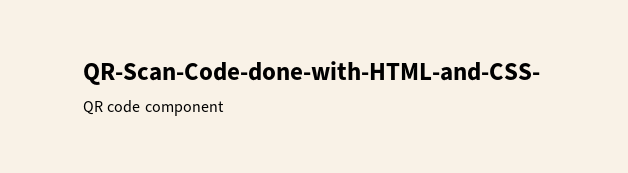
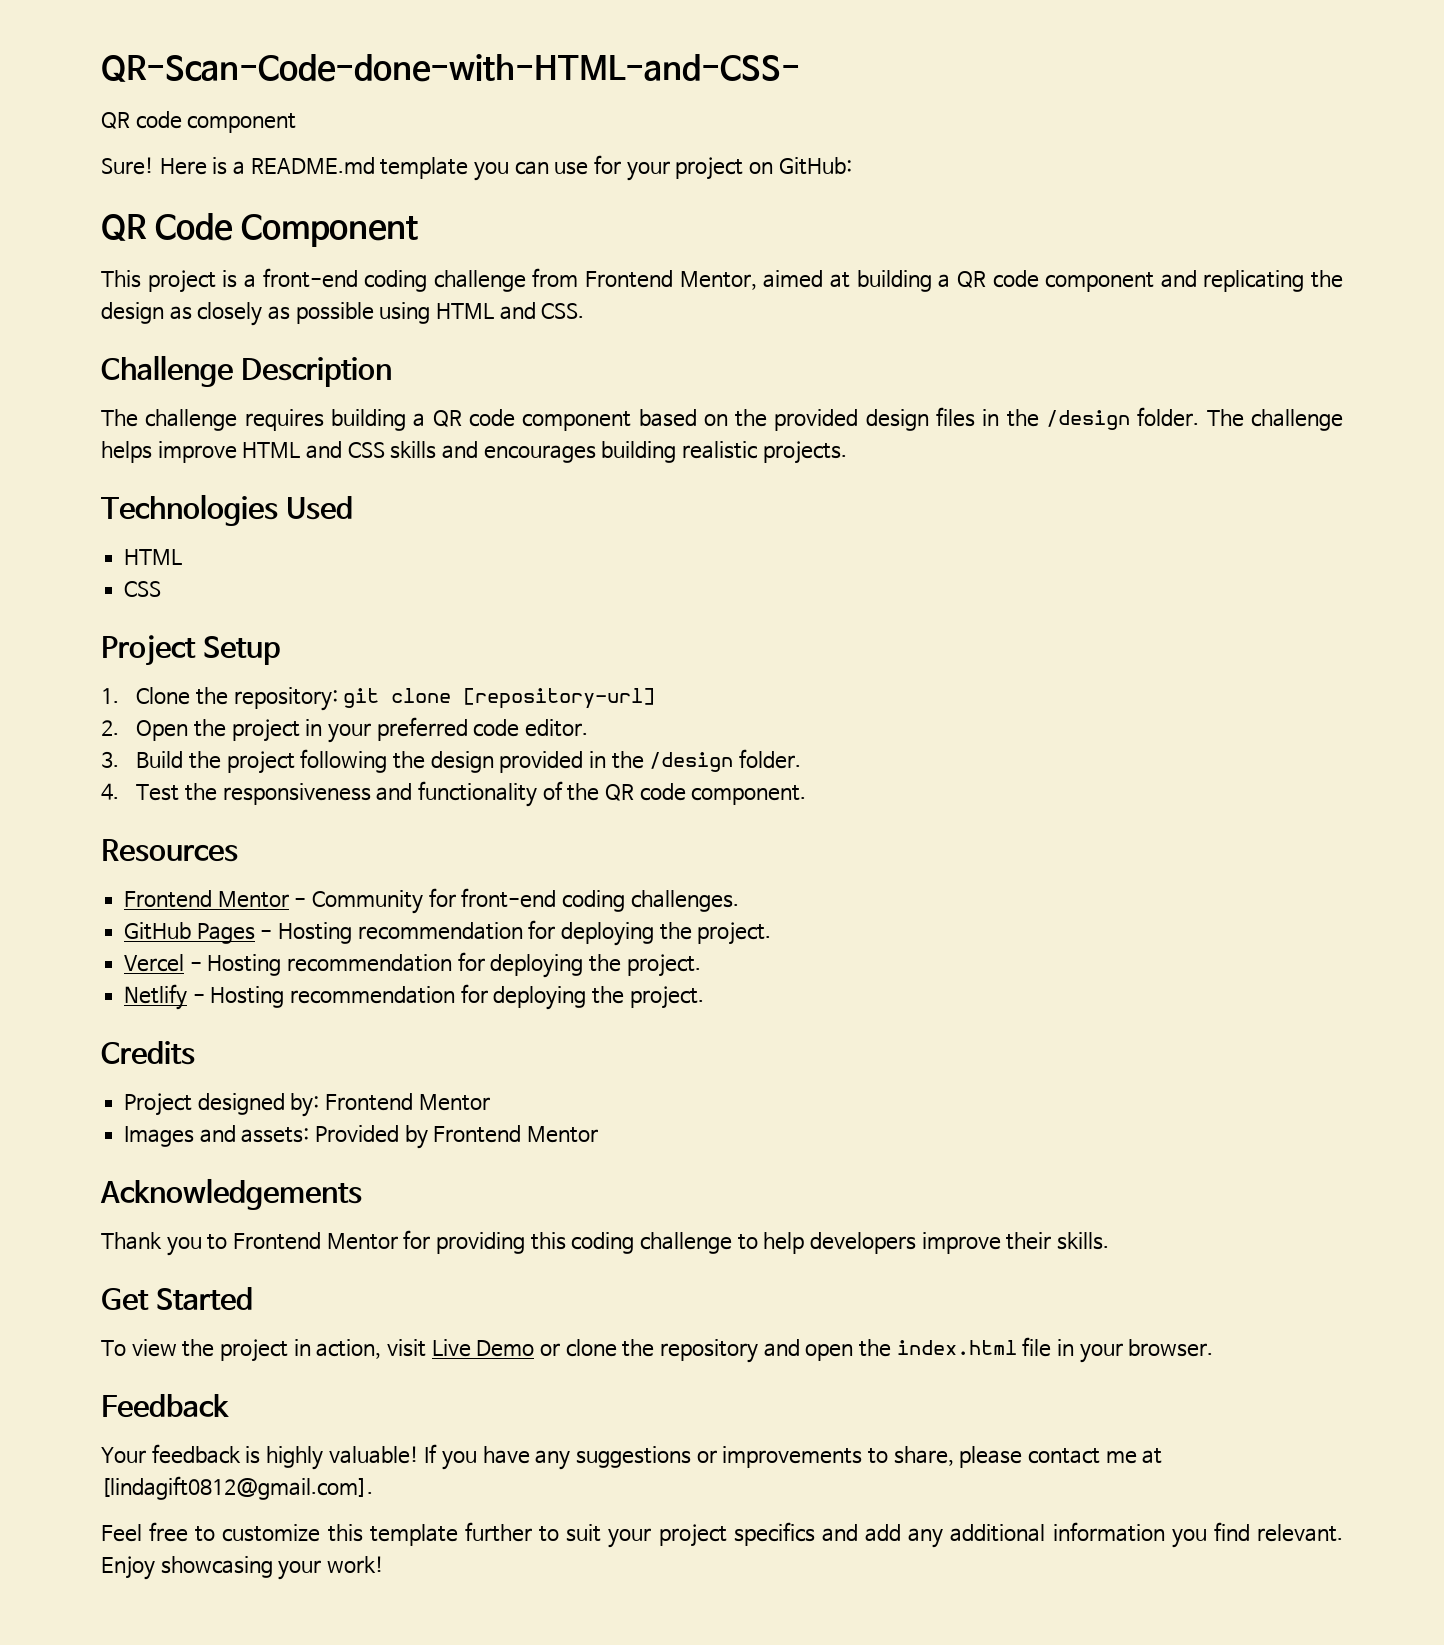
(224, 108) none -> [101,155,852,181] [101,213,418,247] [101,268,1344,293] [101,302,585,326] [101,355,392,387] [101,407,1343,431] [101,441,847,464] [101,494,353,526] [124,549,183,565] [124,581,162,597] [101,635,280,666] [101,687,656,711] [101,717,588,743] [101,749,801,774] [101,781,807,807] [101,839,238,862] [124,888,739,914] [124,920,772,946] [124,952,701,978] [124,984,704,1010] [101,1041,195,1065] [124,1093,490,1117] [124,1125,599,1149] [100,1178,362,1210] [101,1230,1109,1256] [101,1287,253,1311] [101,1337,1214,1363] [101,1394,229,1418] [101,1444,1163,1470] [101,1476,373,1500] [101,1522,1344,1548] [101,1556,384,1580] // Sure! Here is a README.md template you can use for your project on GitHub: // QR Code Component // This project is a front-end coding challenge from Frontend Mentor, aimed at building a QR code component and replicating the design as closely as possible using HTML and CSS. // Challenge Description // The challenge requires building a QR code component based on the provided design files in the /design folder. The challenge helps improve HTML and CSS skills and encourages building realistic projects. // Technologies Used // HTML // CSS // Project Setup // 1. Clone the repository: git clone [repository-url] // 2. Open the project in your preferred code editor. // 3. Build the project following the design provided in the /design folder. // 4. Test the responsiveness and functionality of the QR code component. // Resources // Frontend Mentor - Community for front-end coding challenges. // GitHub Pages - Hosting recommendation for deploying the project. // Vercel - Hosting recommendation for deploying the project. // Netlify - Hosting recommendation for deploying the project. // Credits // Project designed by: Frontend Mentor // Images and assets: Provided by Frontend Mentor // Acknowledgements // Thank you to Frontend Mentor for providing this coding challenge to help developers improve their skills. // Get Started // To view the project in action, visit Live Demo or clone the repository and open the index.html file in your browser. // Feedback // Your feedback is highly valuable! If you have any suggestions or improvements to share, please contact me at [lindagift0812@gmail.com]. // Feel free to customize this template further to suit your project specifics and add any additional information you find relevant. Enjoy showcasing your work!

